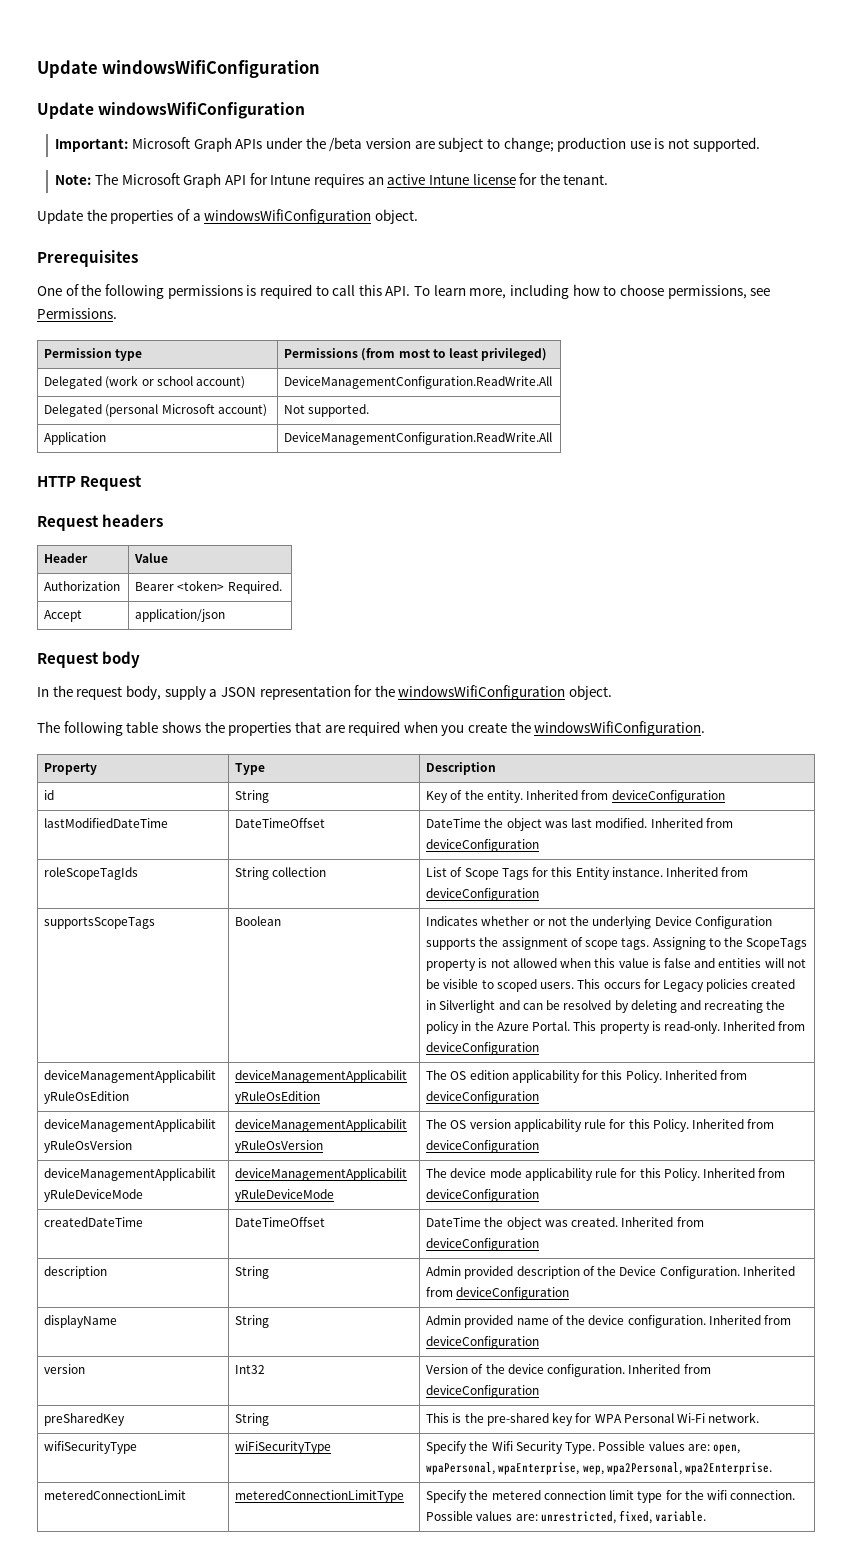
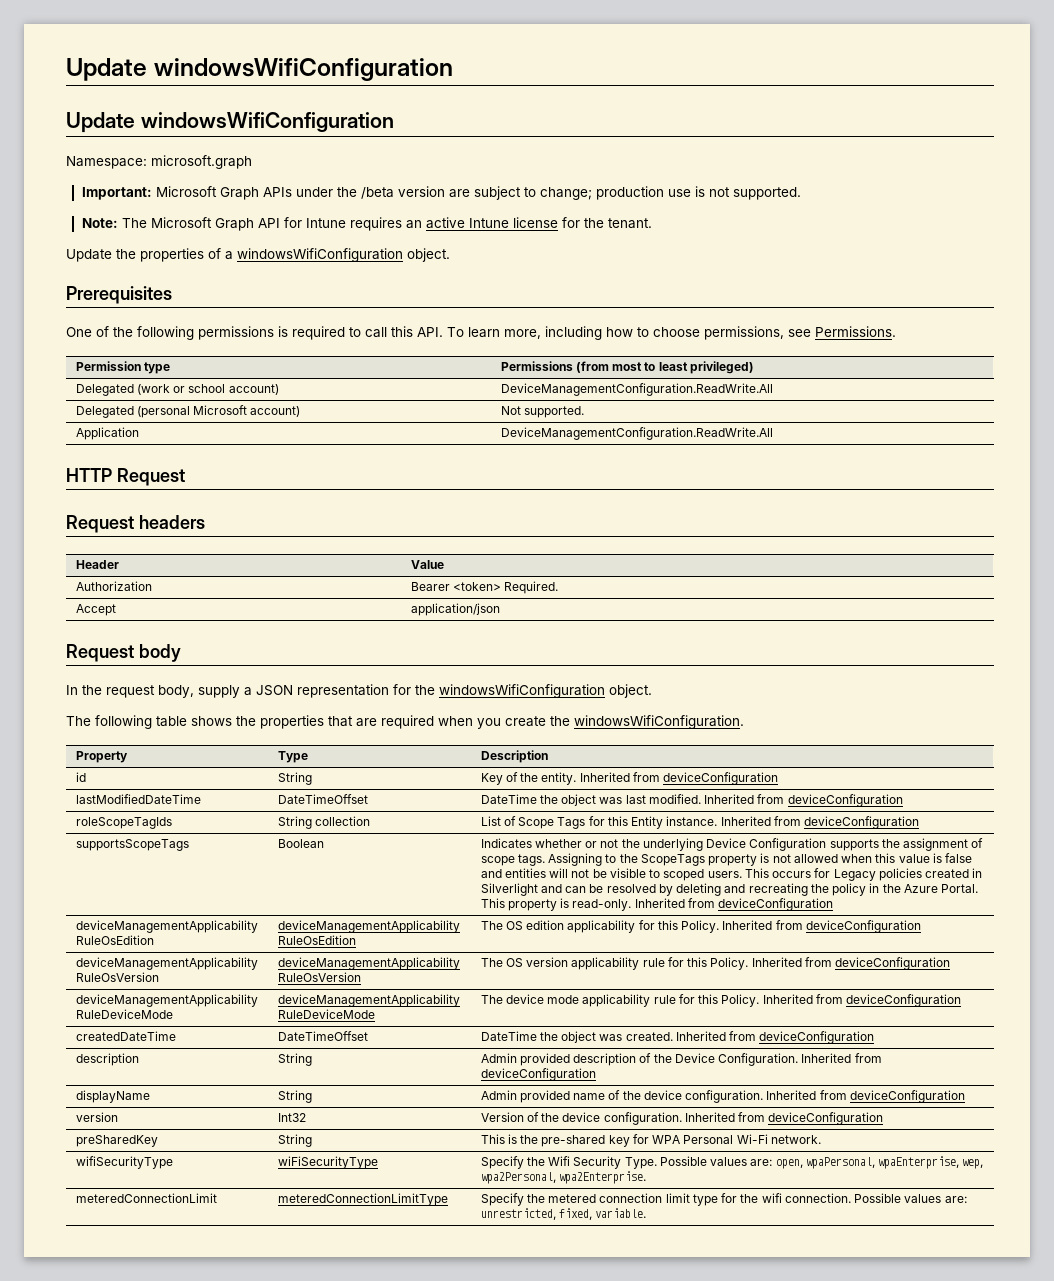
(306, 110) none -> [66,155,252,169] // Namespace: microsoft.graph

